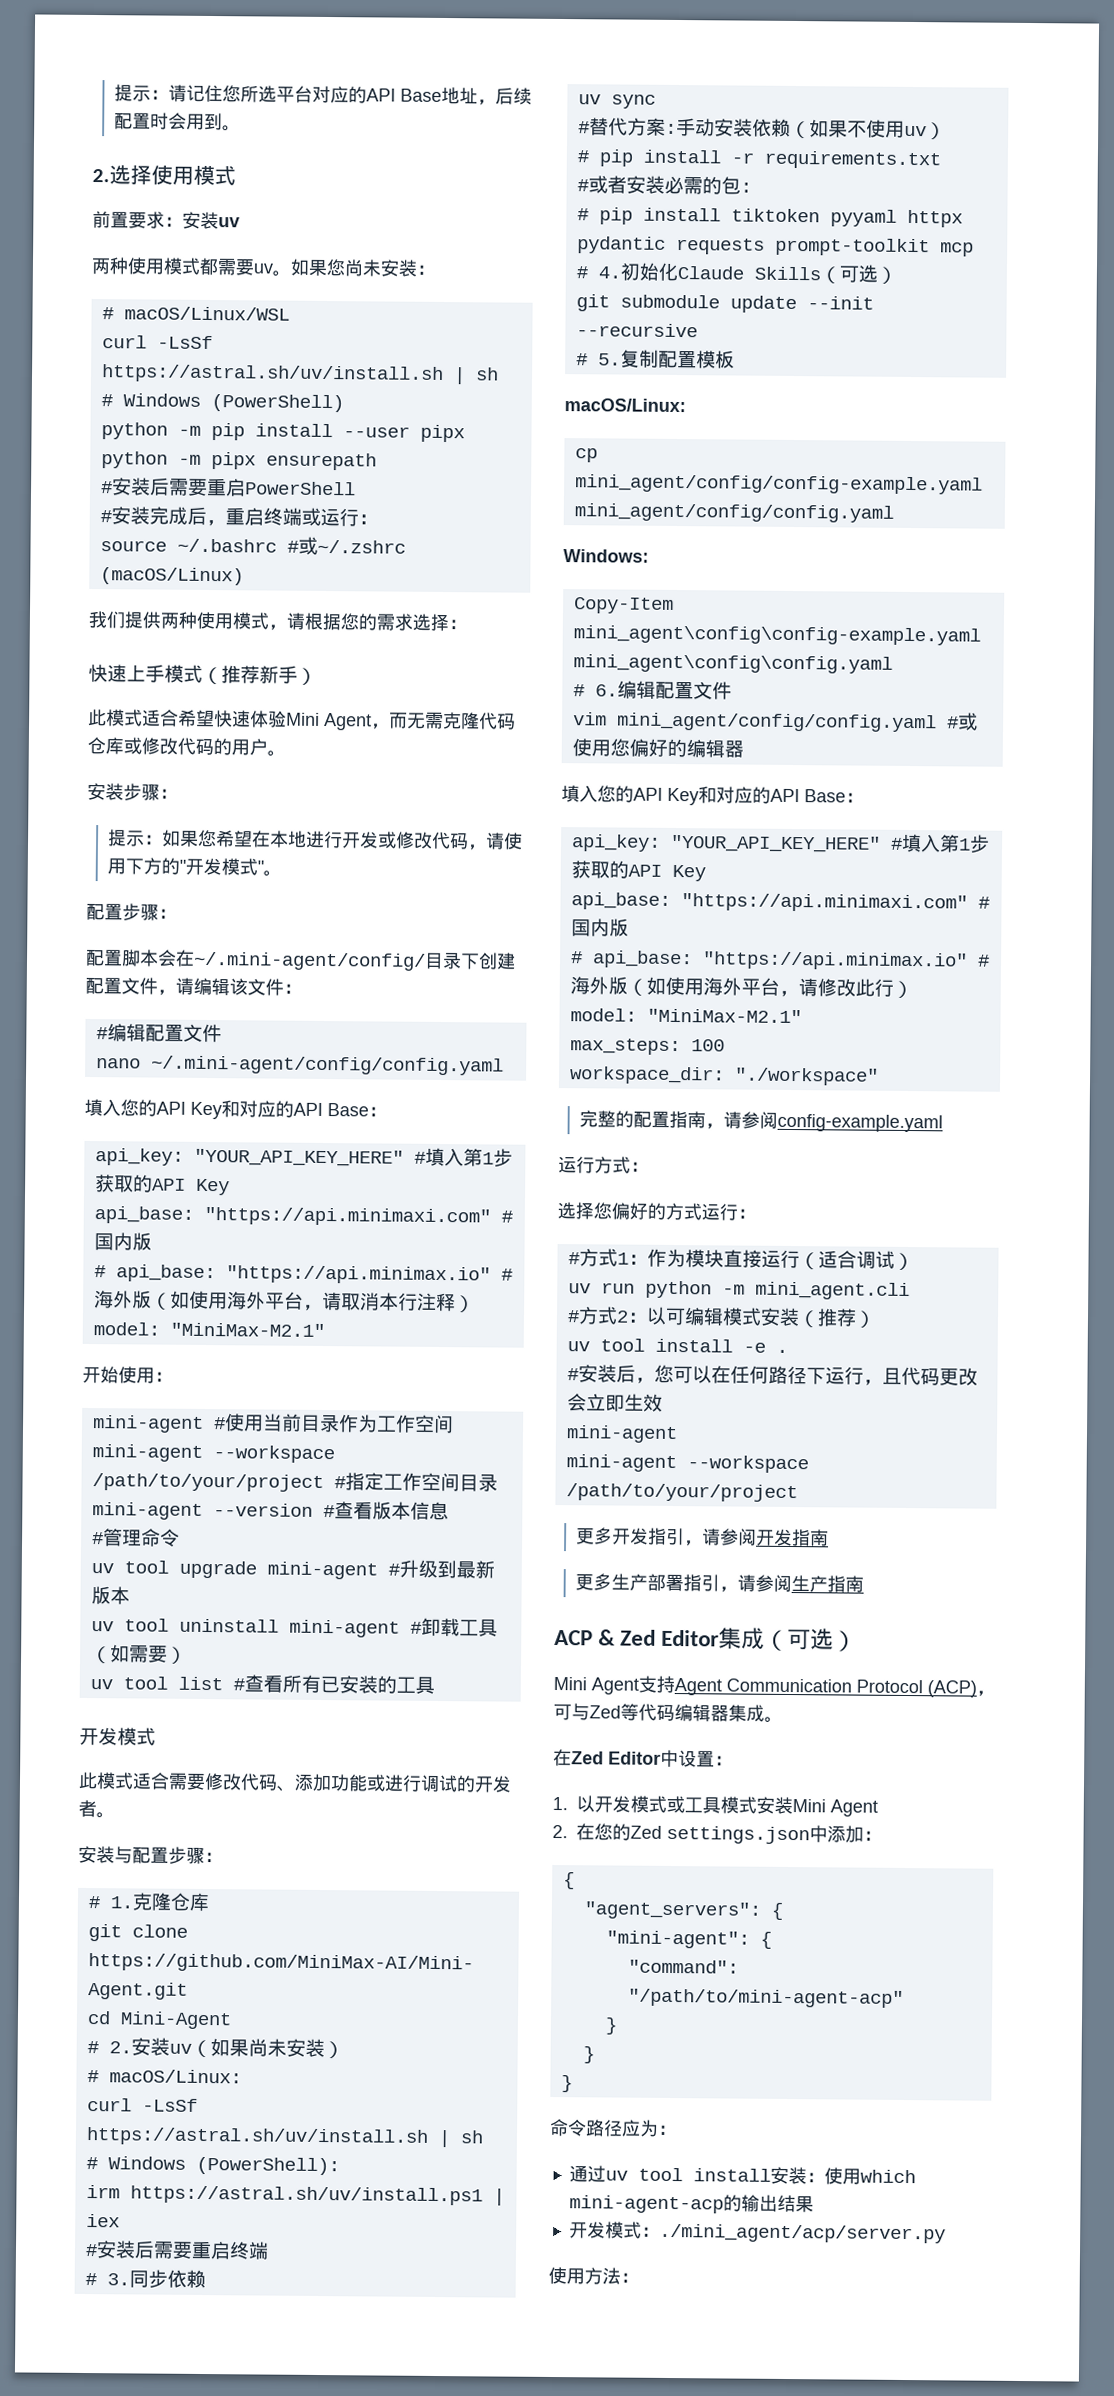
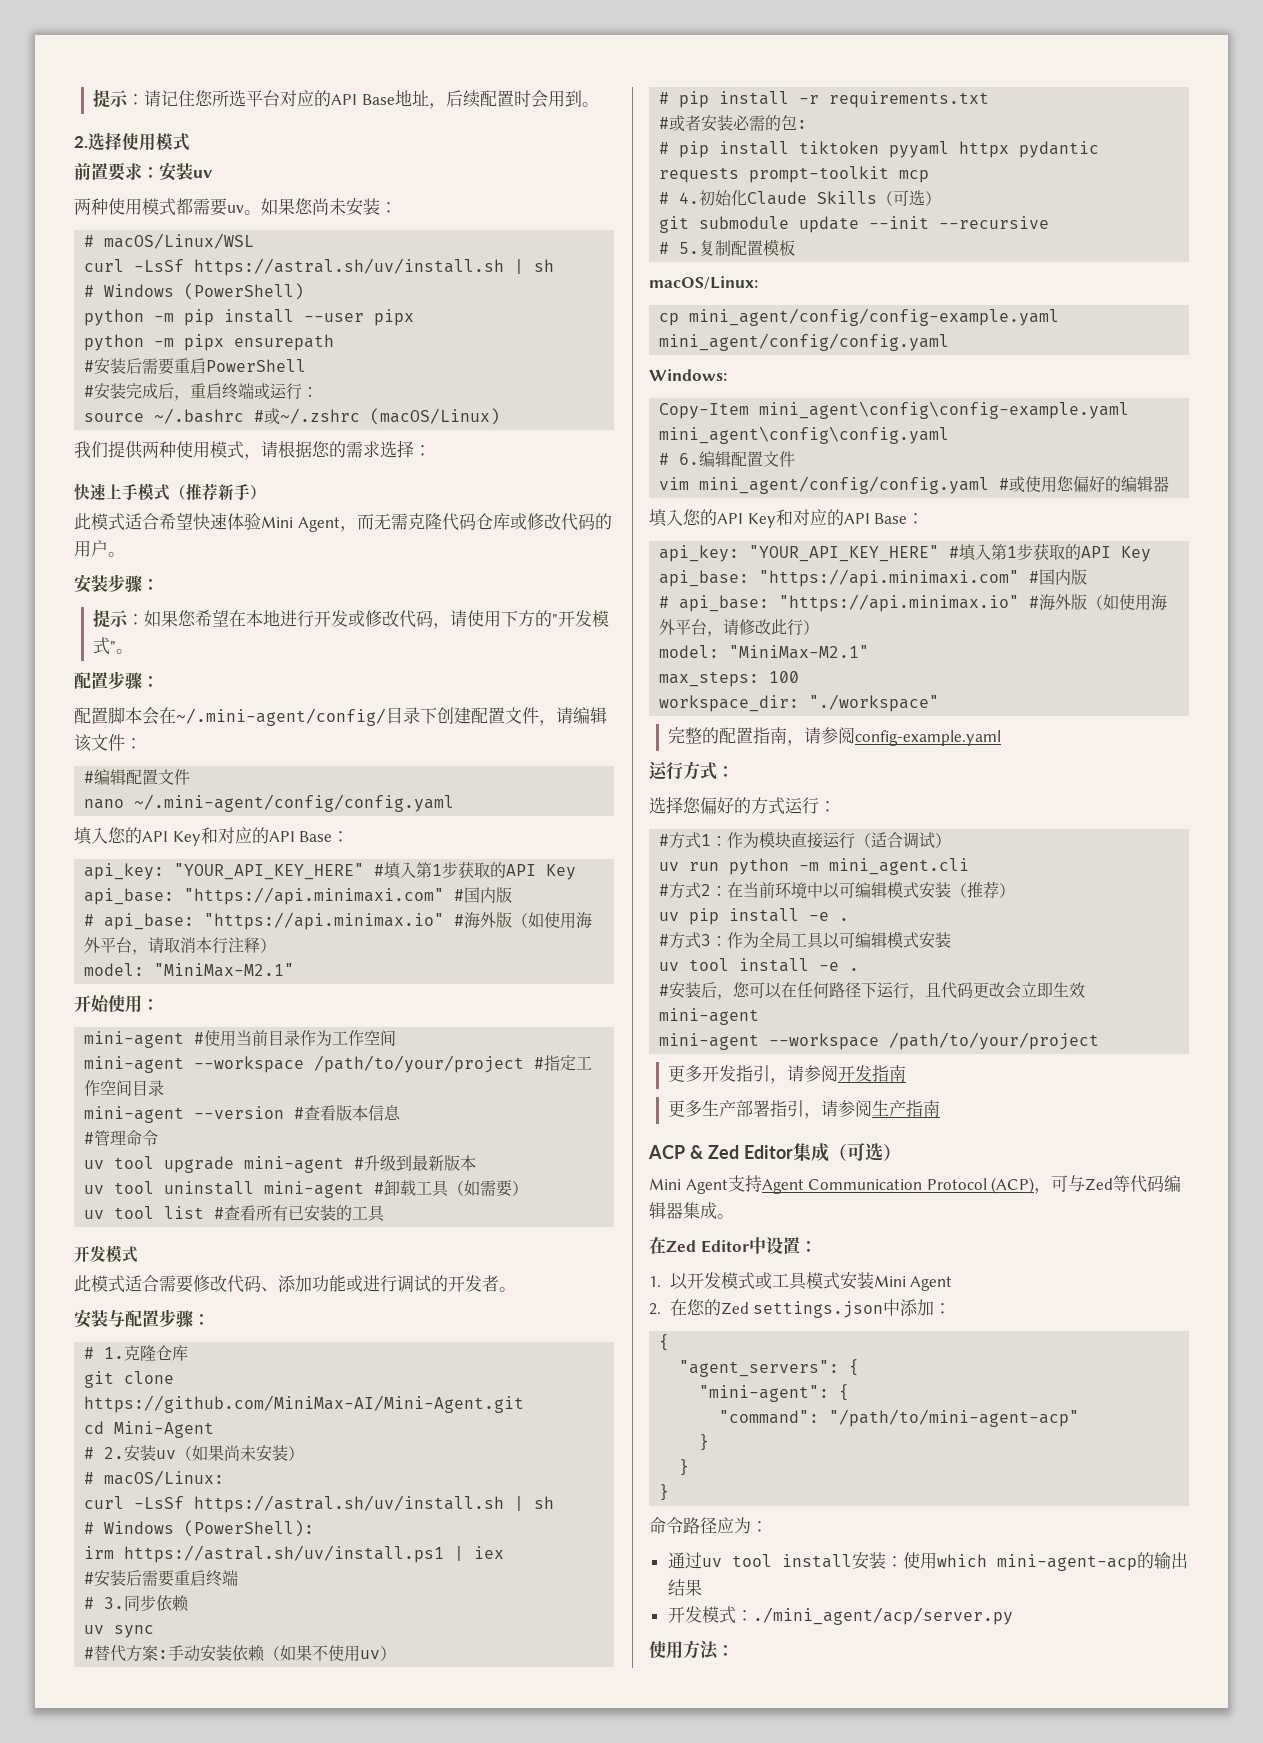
(648, 1317) none -> [727,882,824,899] 在当前环境中
(876, 1319) none -> [659,908,850,925] [659,931,952,949] // uv pip install -e . // #方式3：作为全局工具以可编辑模式安装

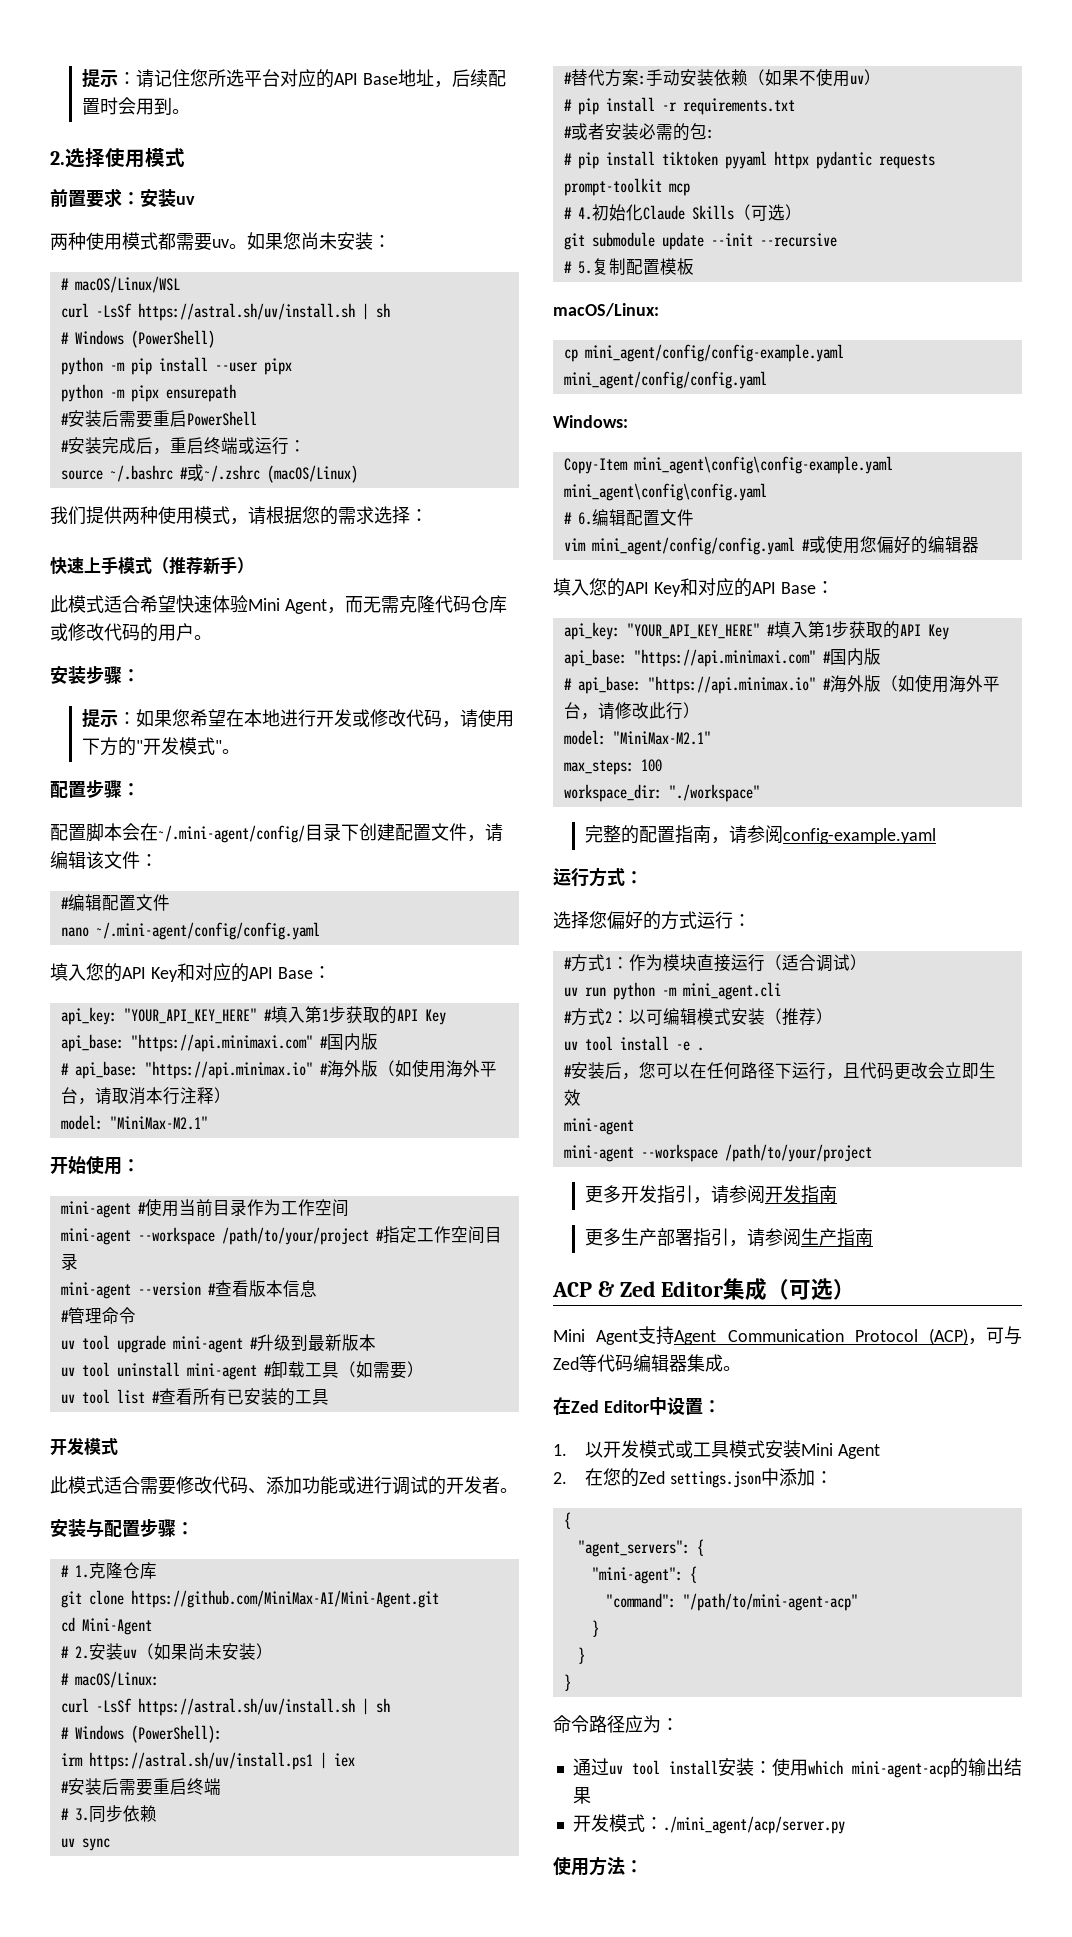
[727,882,824,899] 在当前环境中 -> (629, 1017) none
[659,908,850,925] [659,931,952,949] // uv pip install -e . // #方式3：作为全局工具以可编辑模式安装 -> (833, 1016) none

